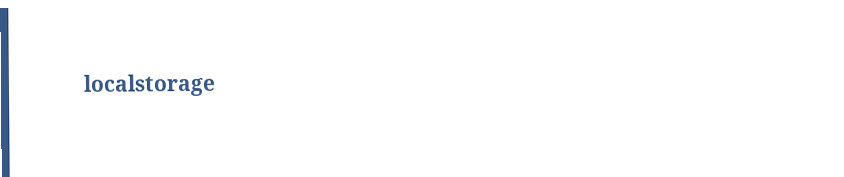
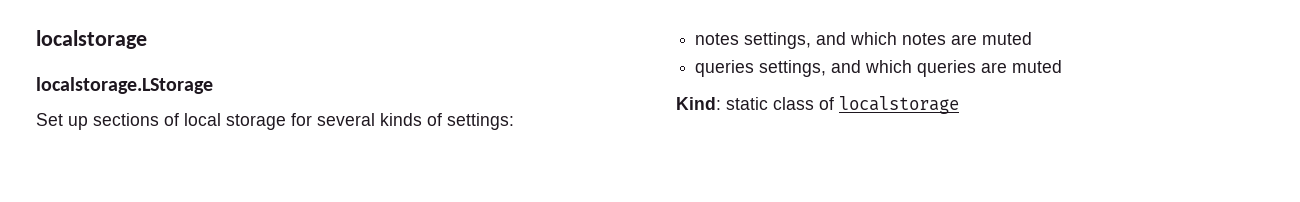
[83,73,216,97] localstorage -> [36,30,147,49] [36,77,213,94] [36,113,514,130] [695,32,1033,49] [695,60,1063,77] [676,96,959,114] localstorage // localstorage.LStorage // Set up sections of local storage for several kinds of settings: // notes settings, and which notes are muted // queries settings, and which queries are muted // Kind: static class of localstorage

